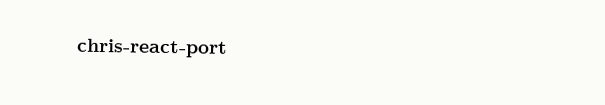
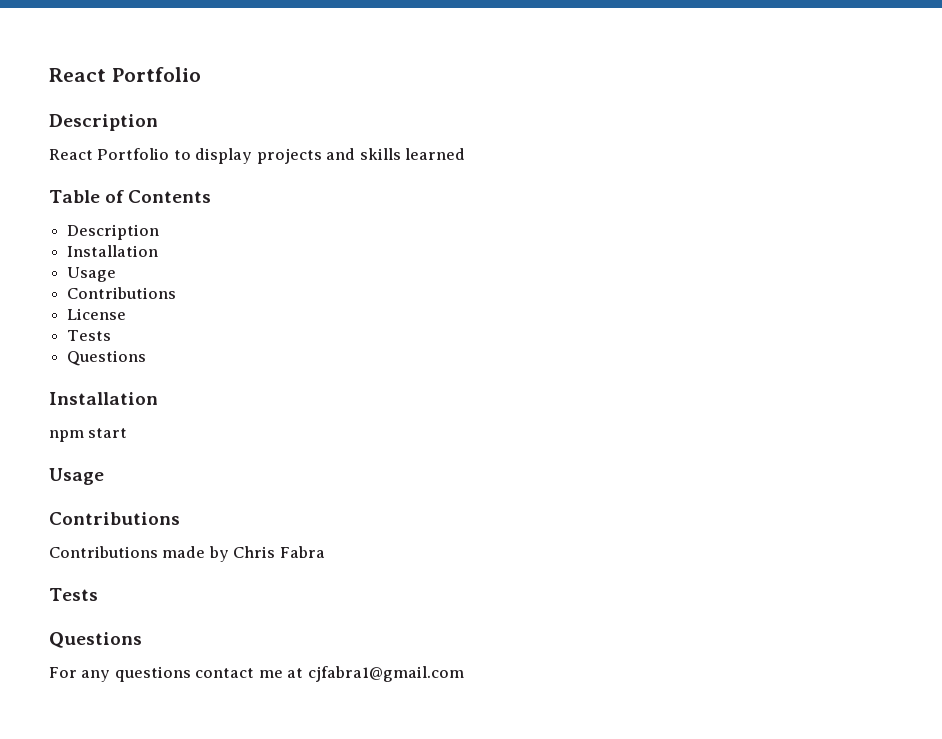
[76,38,228,58] chris-react-port -> [49,67,201,82] [49,114,158,131] [49,148,466,164] [49,190,212,203] [67,224,160,240] [67,245,159,257] [67,267,117,282] [67,287,177,299] [67,308,127,320] [67,330,112,341] [67,350,147,366] [49,392,158,405] [49,428,128,442] [49,468,104,485] [49,512,180,525] [49,546,325,562] [49,588,98,601] [49,632,142,648] [49,666,464,682] React Portfolio // Description // React Portfolio to display projects and skills learned // Table of Contents // Description // Installation // Usage // Contributions // License // Tests // Questions // Installation // npm start // Usage // Contributions // Contributions made by Chris Fabra // Tests // Questions // For any questions contact me at cjfabra1@gmail.com

